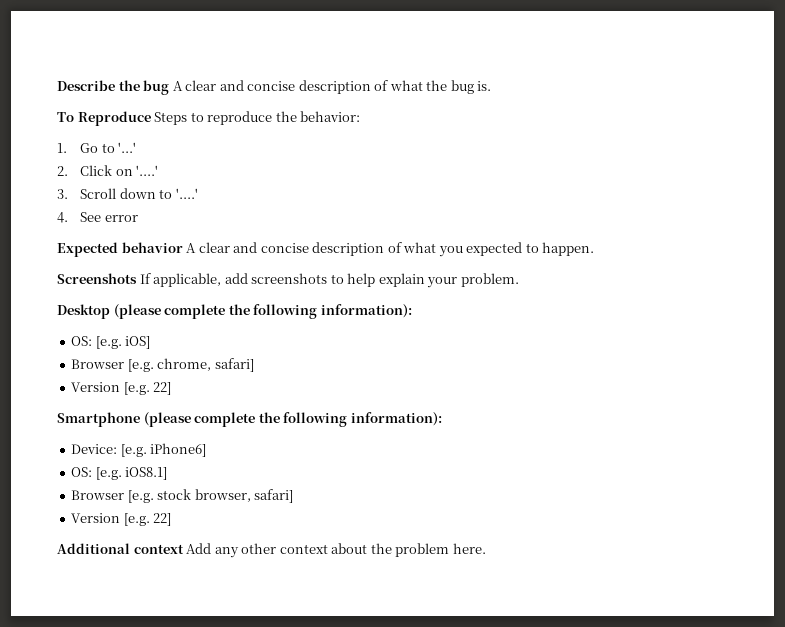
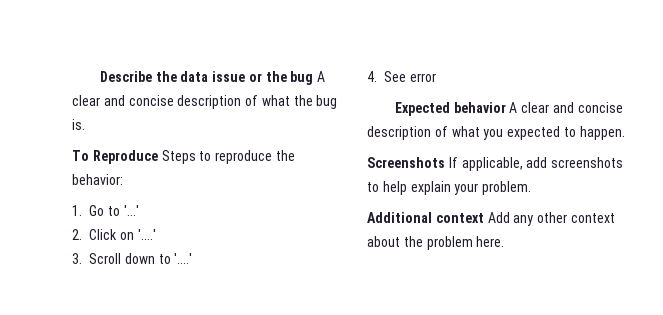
(140, 85) none -> [180,71,287,82] data issue or the
[57,304,412,319] [71,336,151,349] [71,358,254,372] [71,382,172,395] [57,412,442,427] [71,443,207,457] [71,467,168,480] [71,489,294,503] [71,513,172,526] // Desktop (please complete the following information): // OS: [e.g. iOS] // Browser [e.g. chrome, safari] // Version [e.g. 22] // Smartphone (please complete the following information): // Device: [e.g. iPhone6] // OS: [e.g. iOS8.1] // Browser [e.g. stock browser, safari] // Version [e.g. 22] -> (532, 188) none

